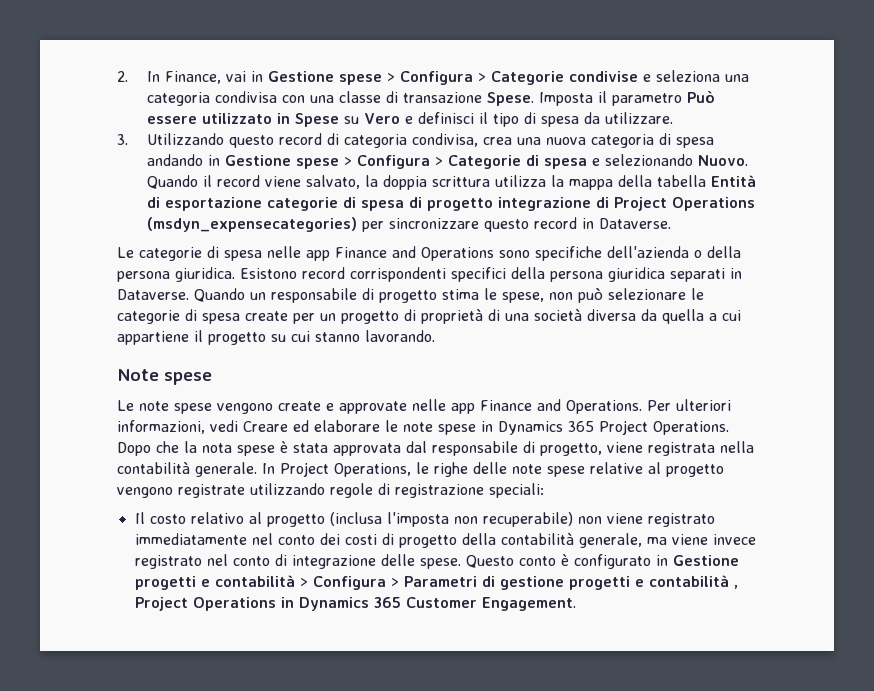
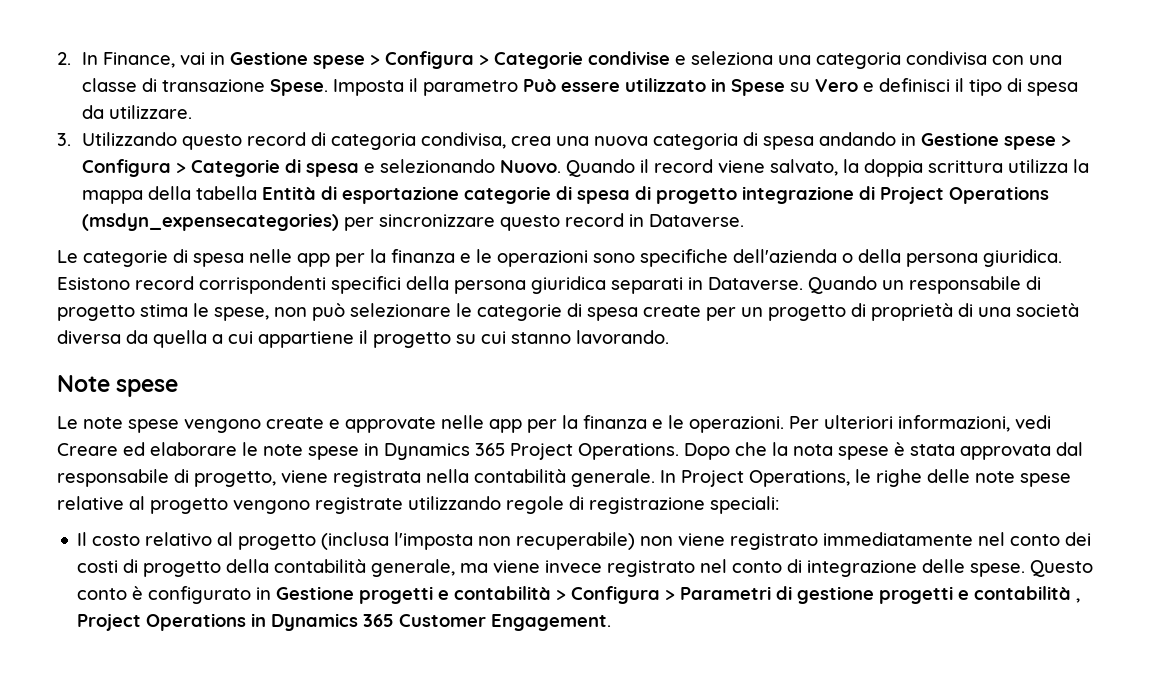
[335,246,494,261] Finance and Operations -> [335,249,588,267] per la finanza e le operazioni
[480,399,642,414] Finance and Operations. -> [527,415,784,433] per la finanza e le operazioni.

